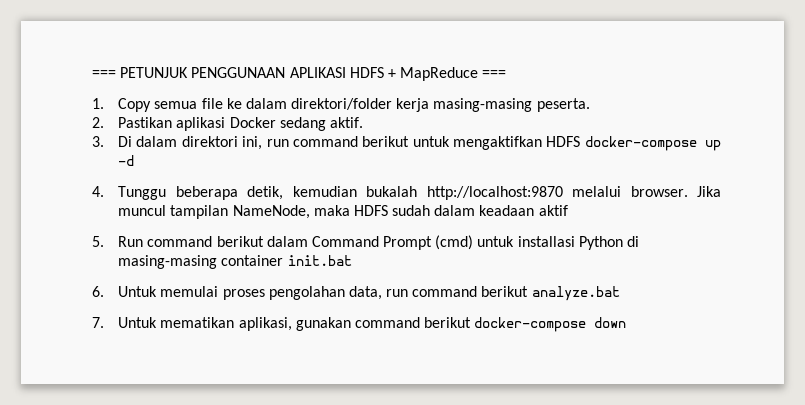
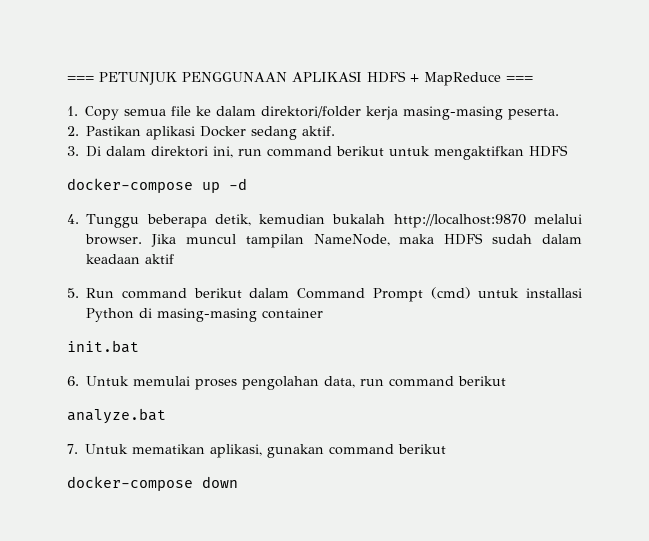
(581, 141) none -> (569, 151) //
(284, 260) none -> (324, 313) //
(529, 291) none -> (507, 381) //
(472, 322) none -> (447, 449) //

